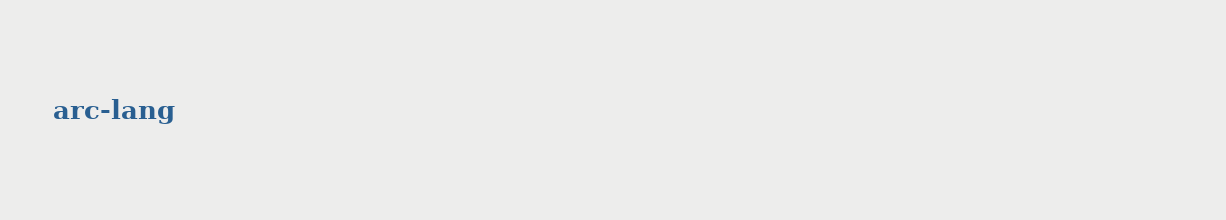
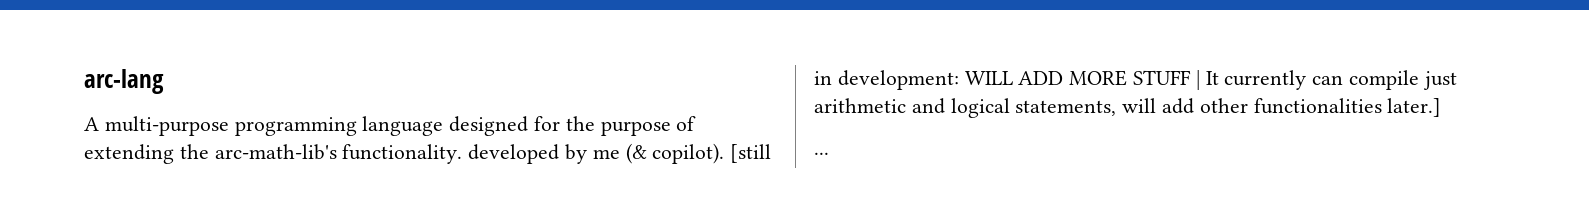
(175, 111) none -> [84,116,697,136] [84,143,772,164] [814,70,1457,90] [814,98,1442,118] [814,152,829,155] // A multi-purpose programming language designed for the purpose of extending the arc-math-lib's functionality. developed by me (& copilot). [still in development: WILL ADD MORE STUFF | It currently can compile just arithmetic and logical statements, will add other functionalities later.] // ...

